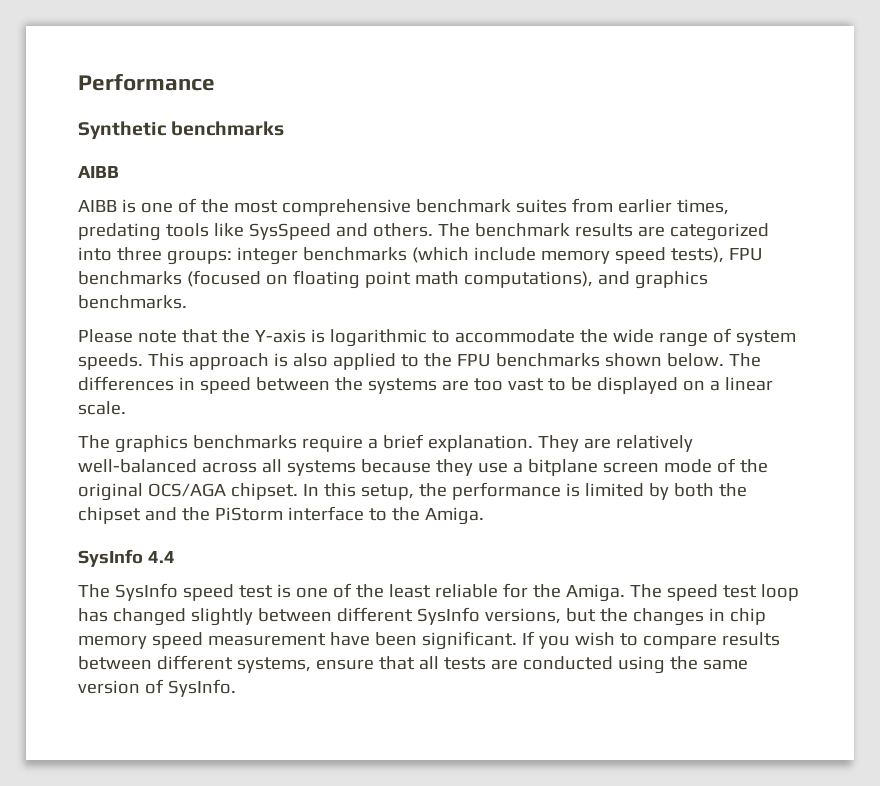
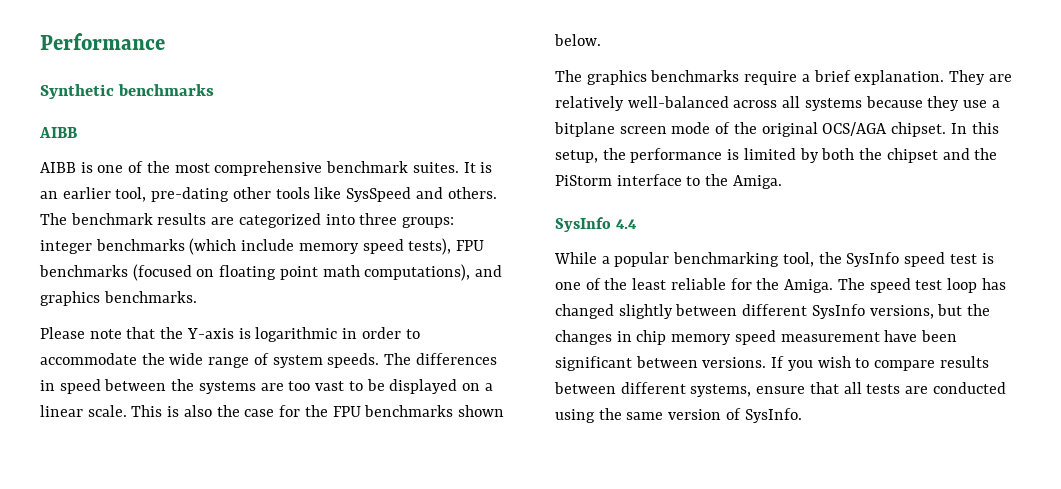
[515,198,729,215] [78,223,161,241] suites from earlier times, predating -> [412,162,493,173] [40,187,271,202] suites. It is an earlier tool, pre-dating other
(427, 338) none -> [342,327,401,339] in order
[147,353,724,370] This approach is also applied to the FPU benchmarks shown below. -> (380, 360) none
(126, 408) none -> [131,405,504,417] [554,34,601,46] This is also the case for the FPU benchmarks shown below.
[78,584,110,598] The -> [554,252,842,267] While a popular benchmarking tool, the
[421,631,517,650] significant. -> [555,356,767,371] significant between versions.

